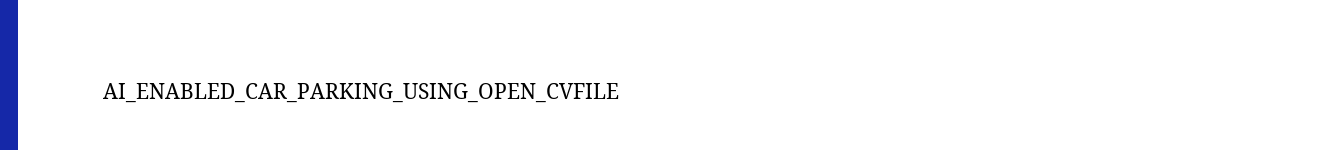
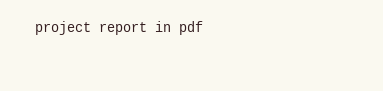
[103,83,619,103] AI_ENABLED_CAR_PARKING_USING_OPEN_CVFILE -> [35,21,203,35] project report in pdf

